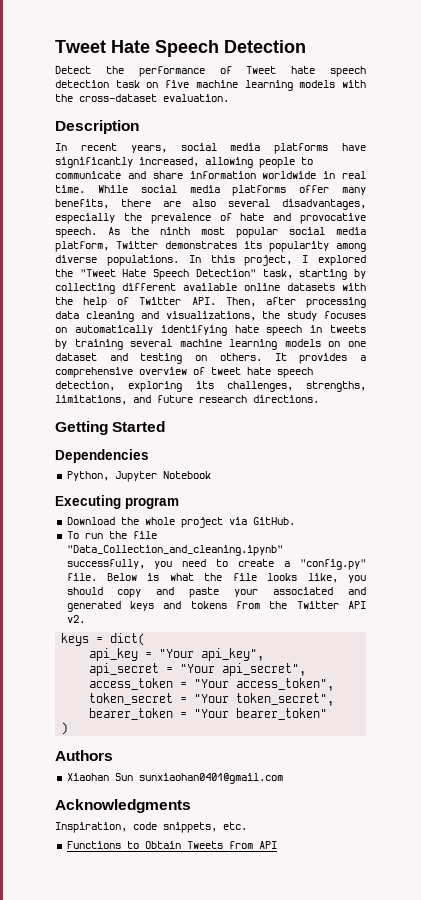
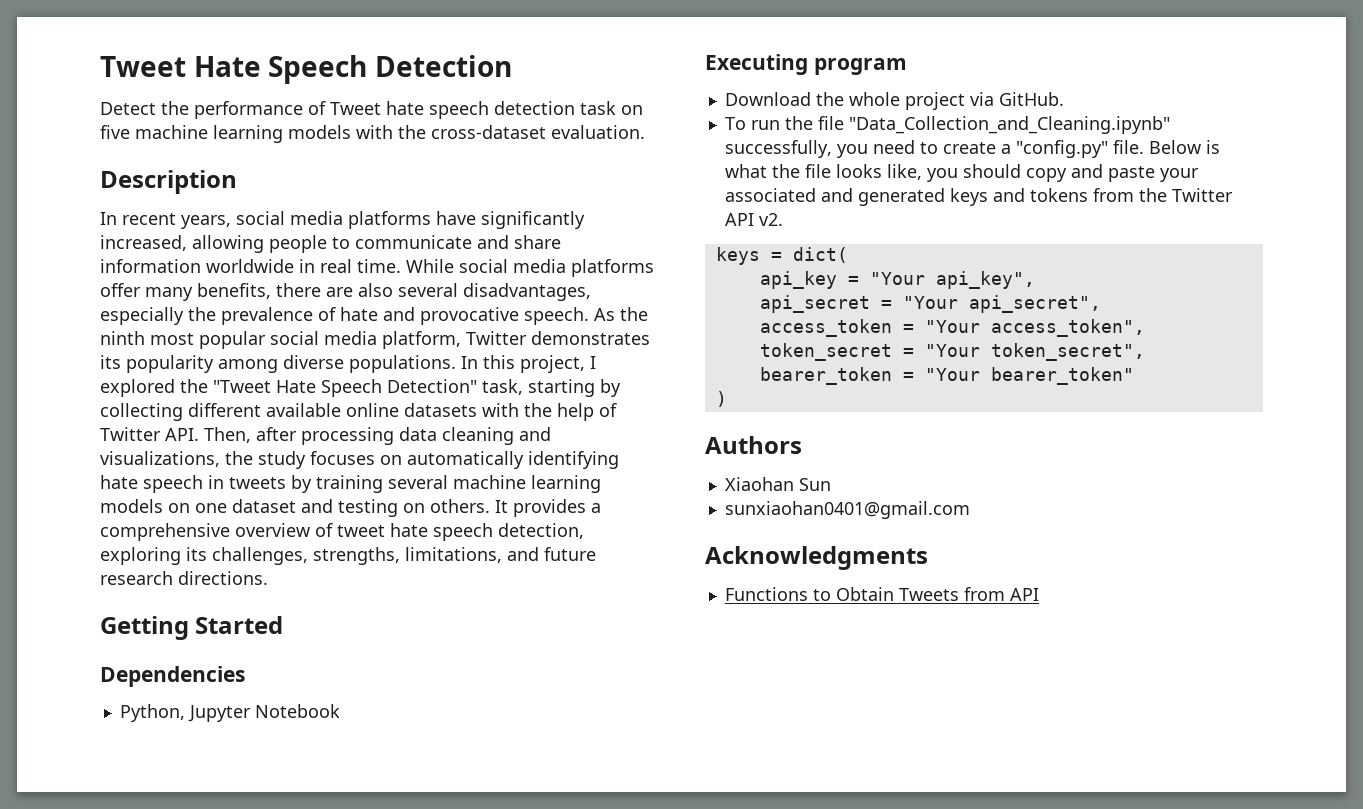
[66,545,283,556] "Data_Collection_and_cleaning.ipynb" -> [848,116,1170,134] "Data_Collection_and_Cleaning.ipynb"
(133, 777) none -> (831, 484) //
[55,822,247,833] // Inspiration, code snippets, etc. -> (928, 558) none

